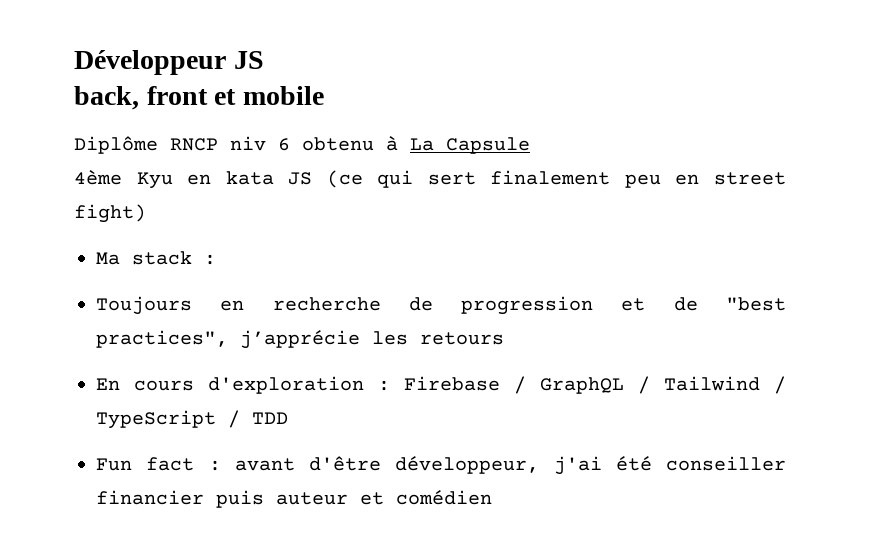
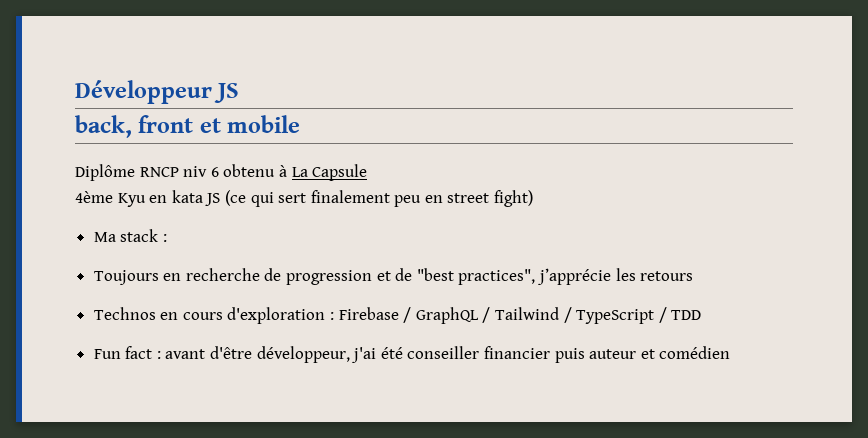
[96,378,120,390] En -> [93,307,179,320] Technos en

